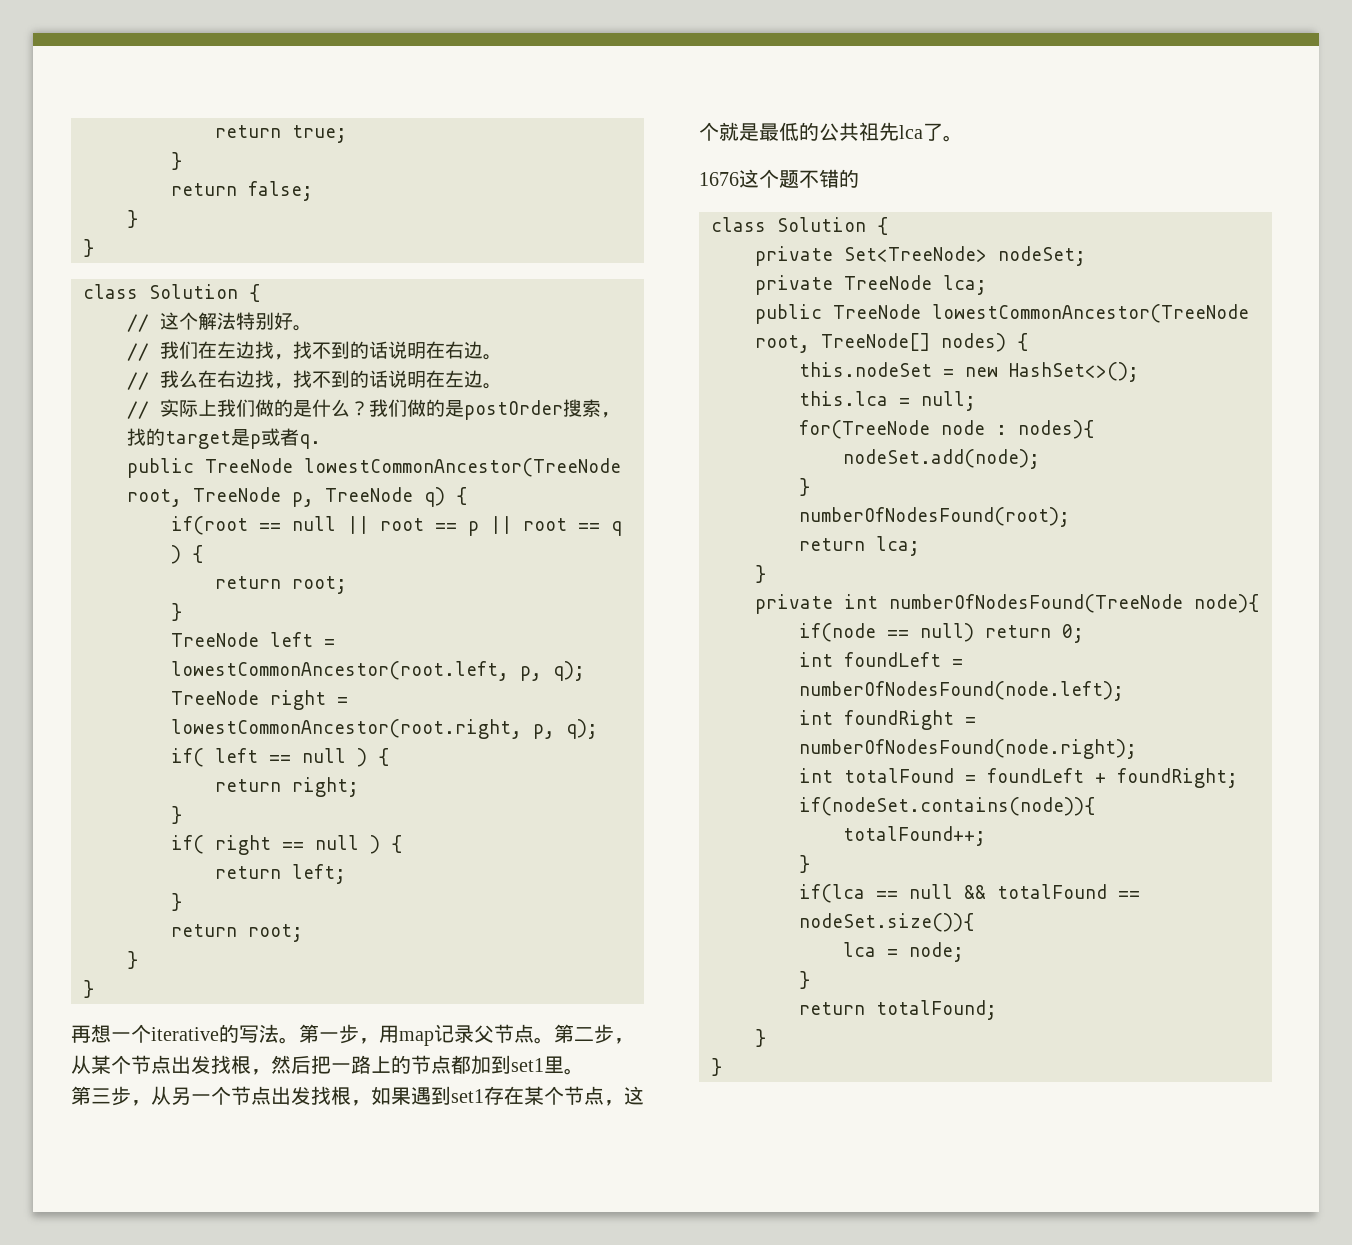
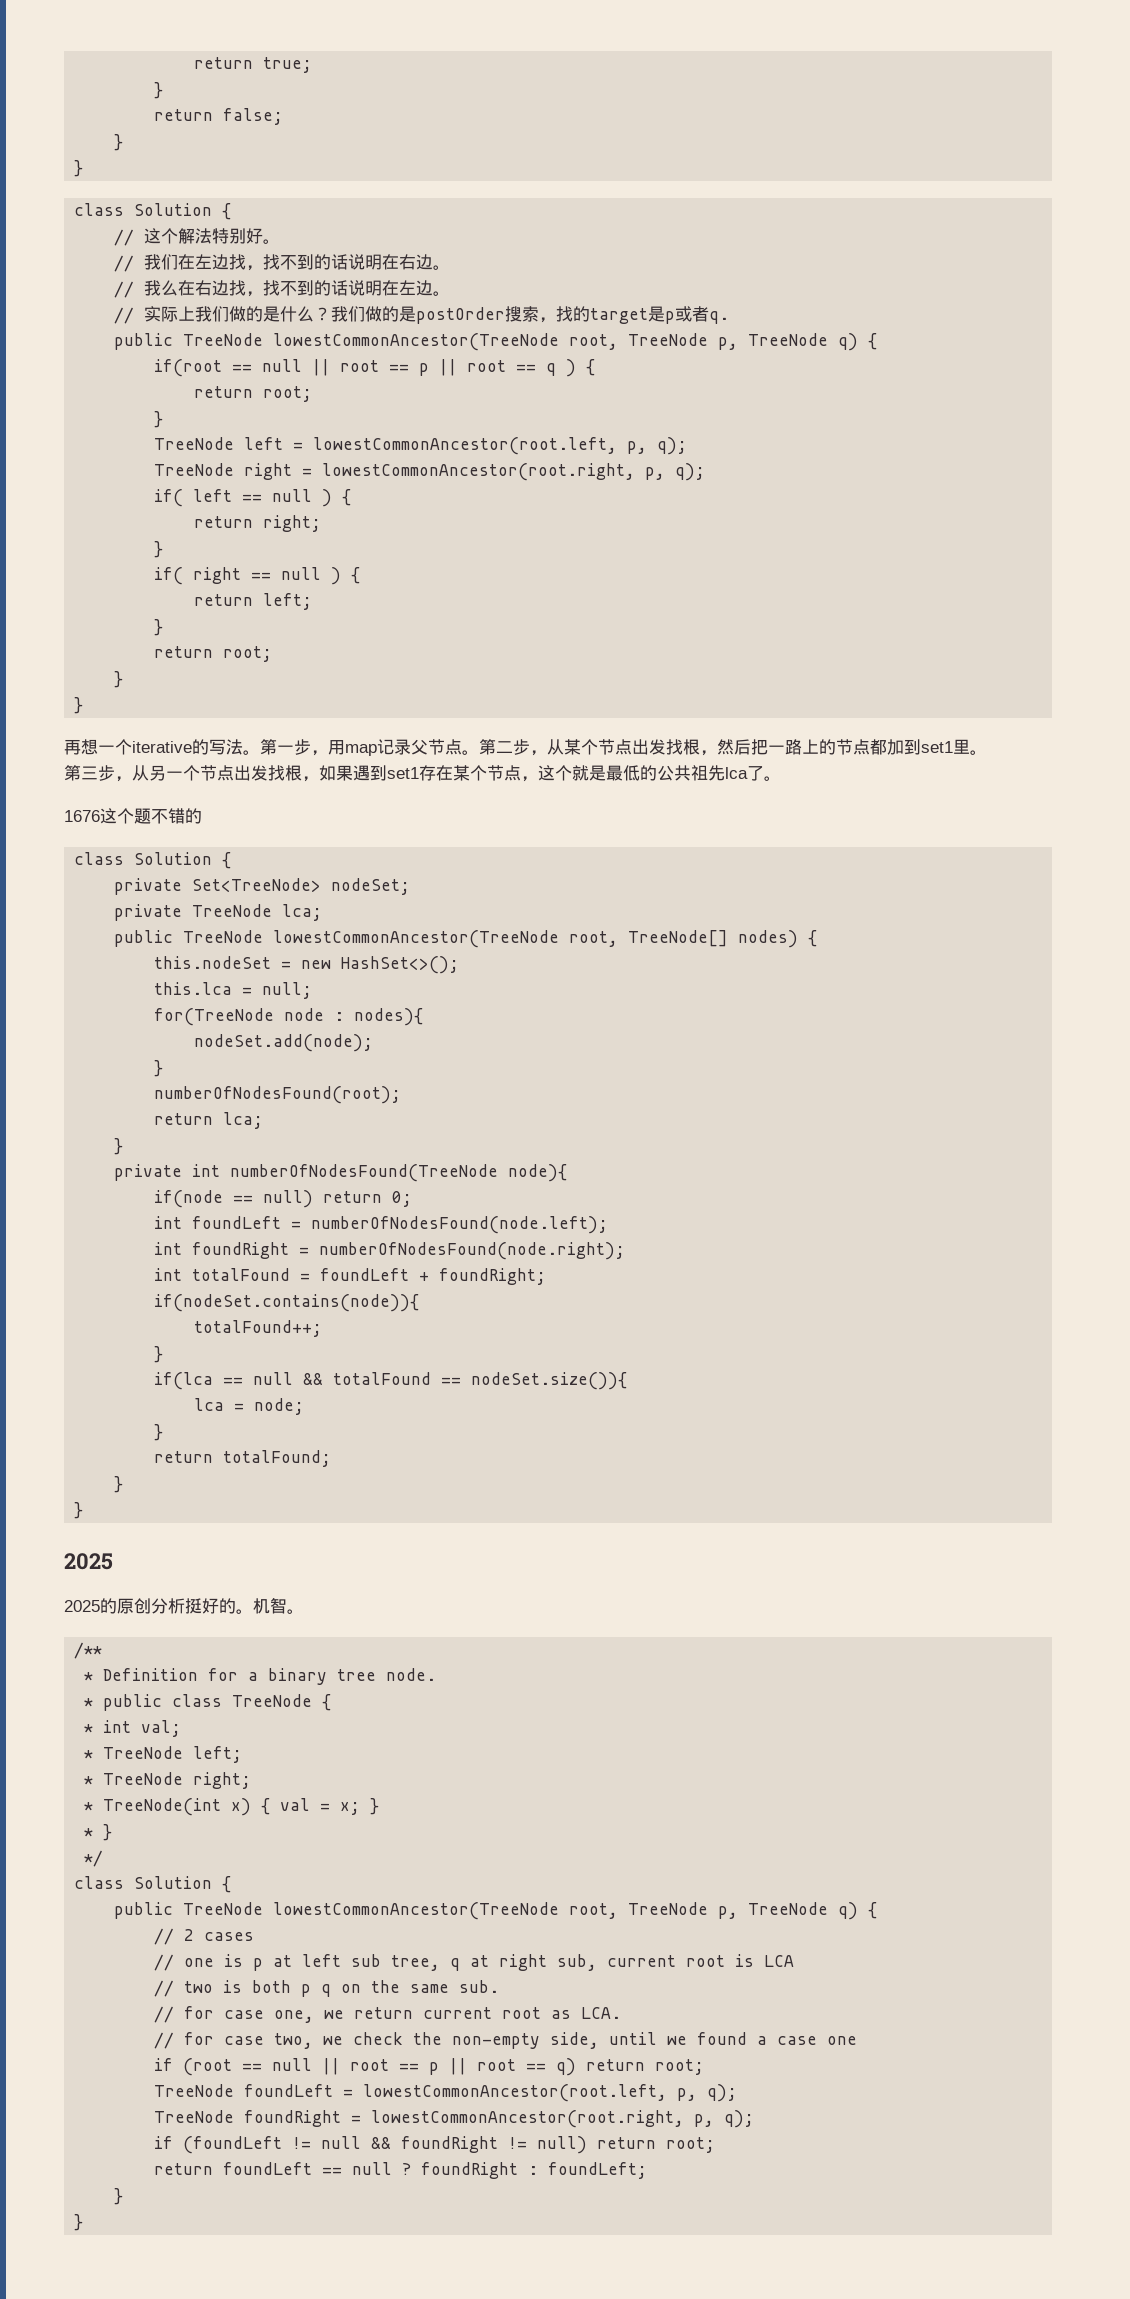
(722, 1067) none -> [64,1553,113,1570] [64,1597,304,1614] [74,1642,103,1659] [84,1668,437,1685] [84,1694,332,1711] [84,1720,182,1737] [84,1746,243,1763] [84,1772,252,1789] [84,1798,380,1816] [84,1824,113,1841] [84,1850,104,1867] [74,1876,232,1893] [114,1902,878,1920] [154,1928,255,1945] [154,1954,795,1971] [154,1980,500,1997] [154,2006,622,2023] [154,2032,858,2049] [154,2058,705,2076] [154,2084,738,2102] [154,2110,755,2128] [154,2136,716,2154] [154,2162,648,2179] [114,2188,124,2205] [74,2214,84,2231] // 2025 // 2025的原创分析挺好的。机智。 // /** // * Definition for a binary tree node. // * public class TreeNode { // * int val; // * TreeNode left; // * TreeNode right; // * TreeNode(int x) { val = x; } // * } // */ // class Solution { // public TreeNode lowestCommonAncestor(TreeNode root, TreeNode p, TreeNode q) { // // 2 cases // // one is p at left sub tree, q at right sub, current root is LCA // // two is both p q on the same sub. // // for case one, we return current root as LCA. // // for case two, we check the non-empty side, until we found a case one // if (root == null || root == p || root == q) return root; // TreeNode foundLeft = lowestCommonAncestor(root.left, p, q); // TreeNode foundRight = lowestCommonAncestor(root.right, p, q); // if (foundLeft != null && foundRight != null) return root; // return foundLeft == null ? foundRight : foundLeft; // } // }

